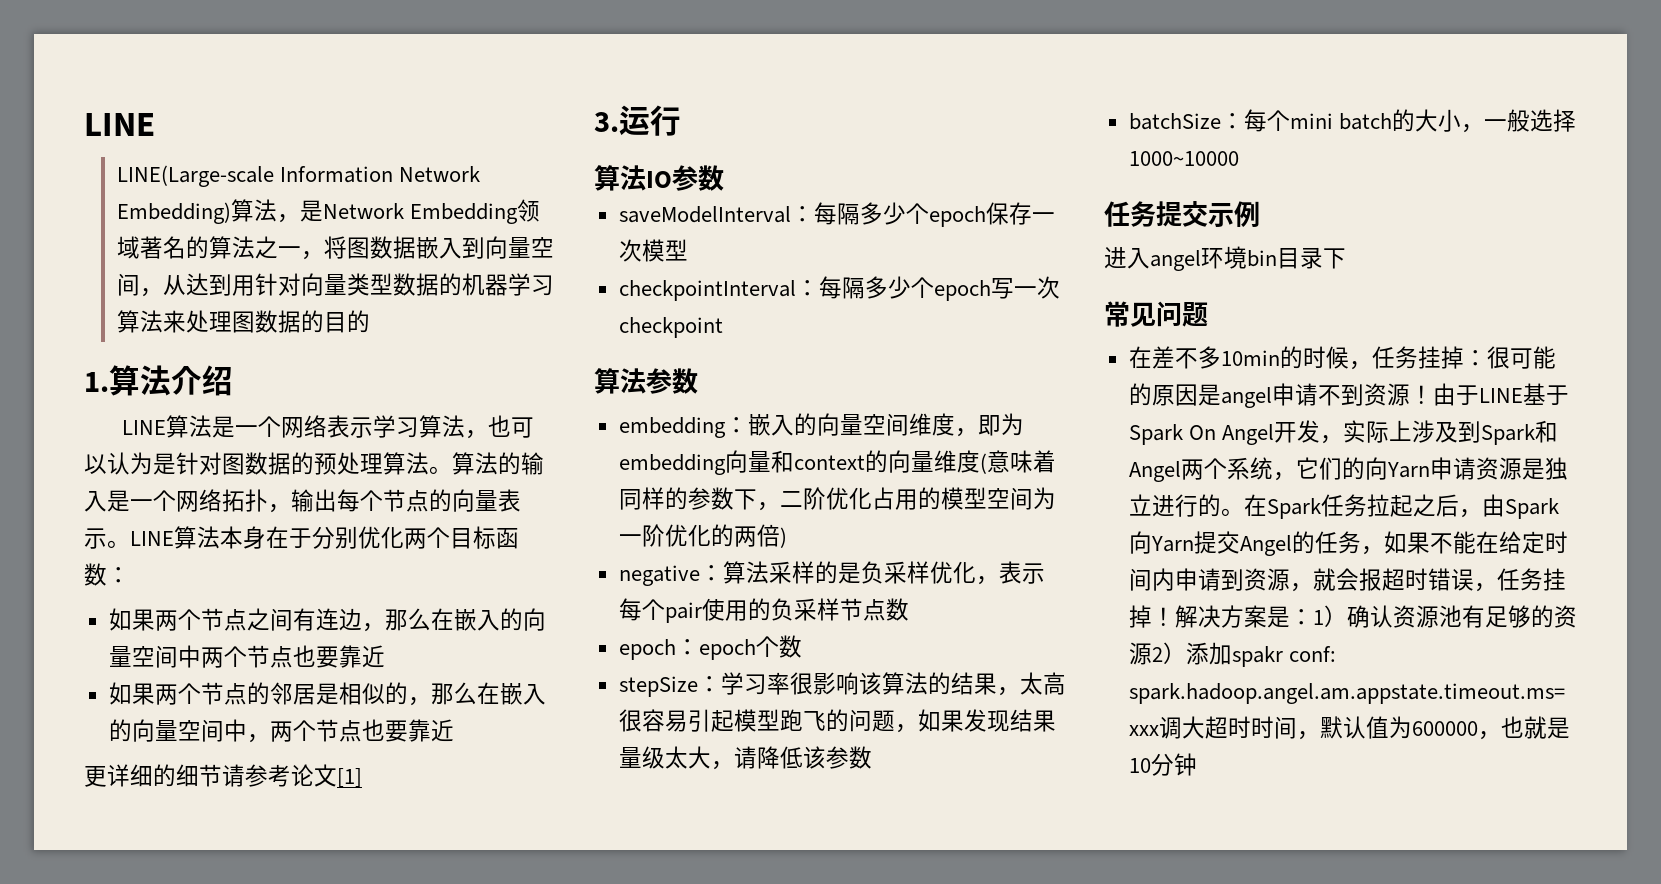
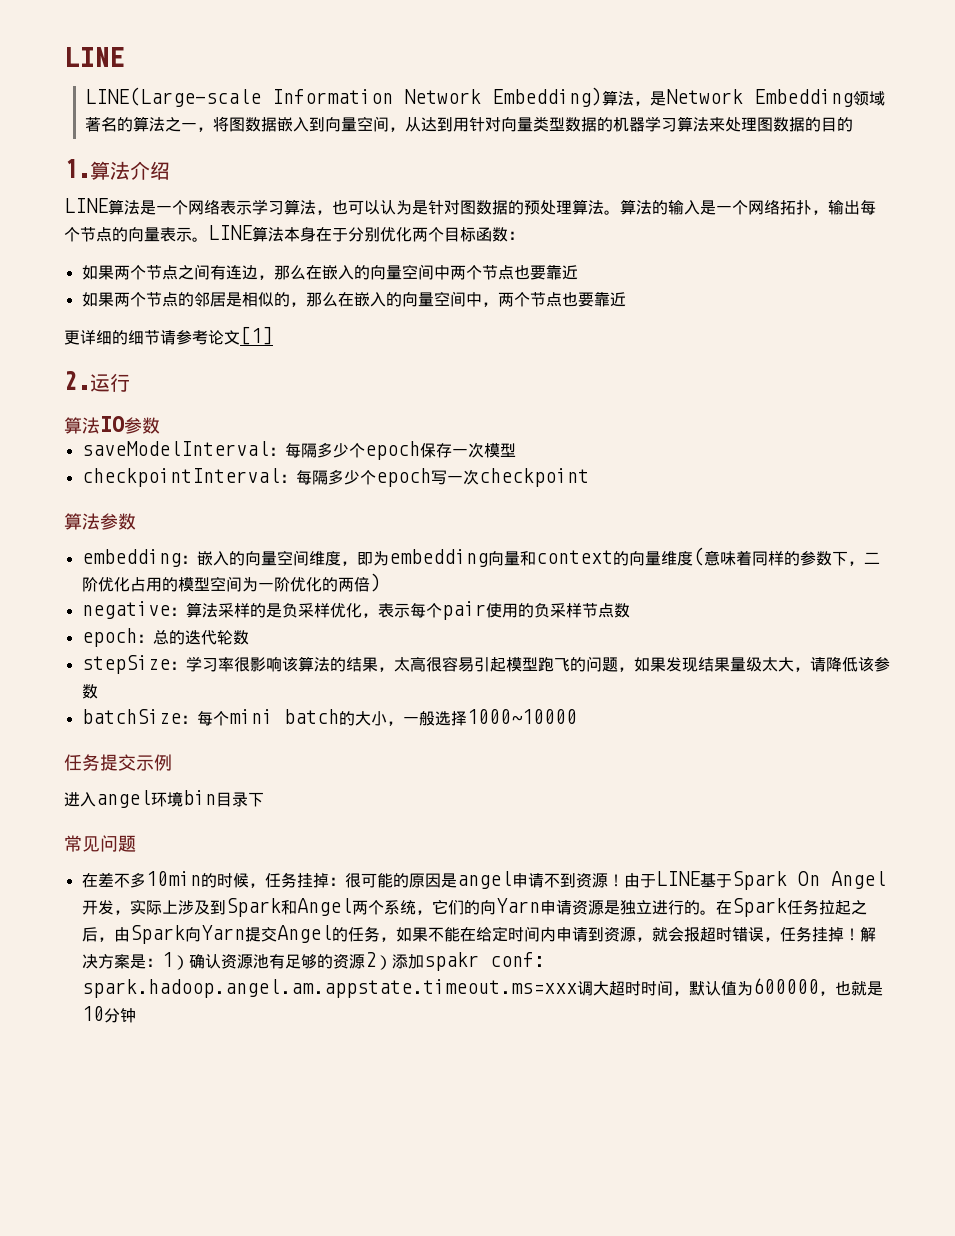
[594,112,619,132] 3. -> [64,371,90,390] 2.
[698,636,779,660] epoch个 -> [152,630,233,645] 总的迭代轮

